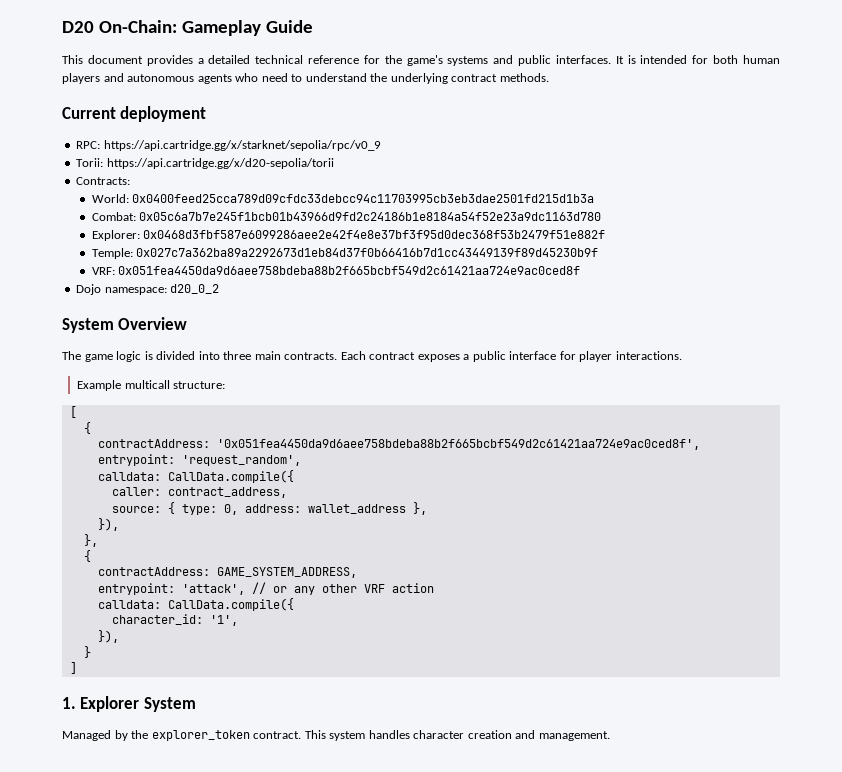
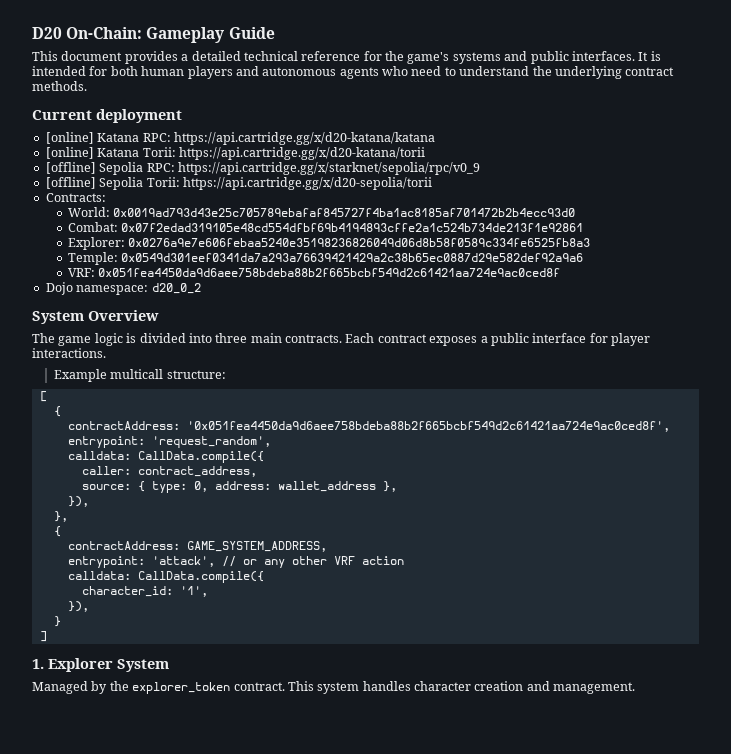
(207, 114) none -> [45,132,435,145] [45,147,425,160] [45,162,144,175] [online] Katana RPC: https://api.cartridge.gg/x/d20-katana/katana // [online] Katana Torii: https://api.cartridge.gg/x/d20-katana/torii // [offline] Sepolia
(381, 145) none -> [45,177,144,190] [offline] Sepolia
[132,194,595,203] 0x0400feed25cca789d09cfdc33debcc94c11703995cb3eb3dae2501fd215d1b3a -> [113,208,576,217] 0x0019ad793d43e25c705789ebafaf845727f4ba1ac8185af701472b2b4ecc93d0
[139,212,602,221] 0x05c6a7b7e245f1bcb01b43966d9fd2c24186b1e8184a54f52e23a9dc1163d780 -> [121,223,584,232] 0x07f2edad319105e48cd554dfbf69b4194893cffe2a1c524b734de213f1e92861
[143,230,606,239] 0x0468d3fbf587e6099286aee2e42f4e8e37bf3f95d0dec368f53b2479f51e882f -> [128,238,591,247] 0x0276a9e7e606febaa5240e35198236826049d06d8b58f0589c334fe6525fb8a3
[136,248,599,257] 0x027c7a362ba89a2292673d1eb84d37f0b66416b7d1cc43449139f89d45230b9f -> [121,253,584,262] 0x0549d301eef0341da7a293a76639421429a2c38b65ec0887d29e582def92a9a6

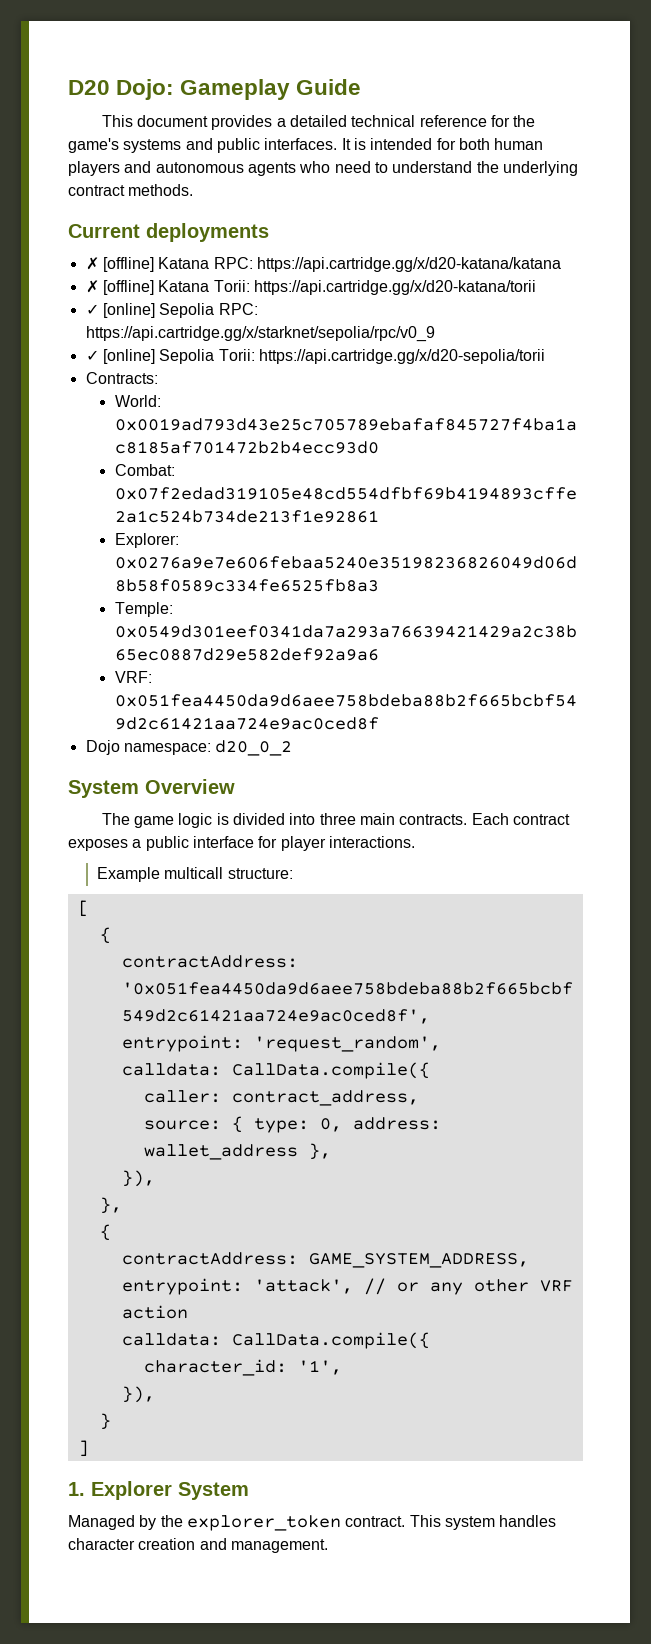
[66,27,143,39] On-Chain: -> [116,79,175,100] Dojo:
[96,109,182,123] [45,132,94,144] deployment // [online] -> [146,223,269,242] [85,257,154,272] deployments // ✗ [offline]
[45,147,94,159] [online] -> [85,280,154,295] ✗ [offline]
[45,162,96,174] [offline] -> [85,303,155,318] ✓ [online]
[45,177,96,189] [offline] -> [85,349,155,364] ✓ [online]

